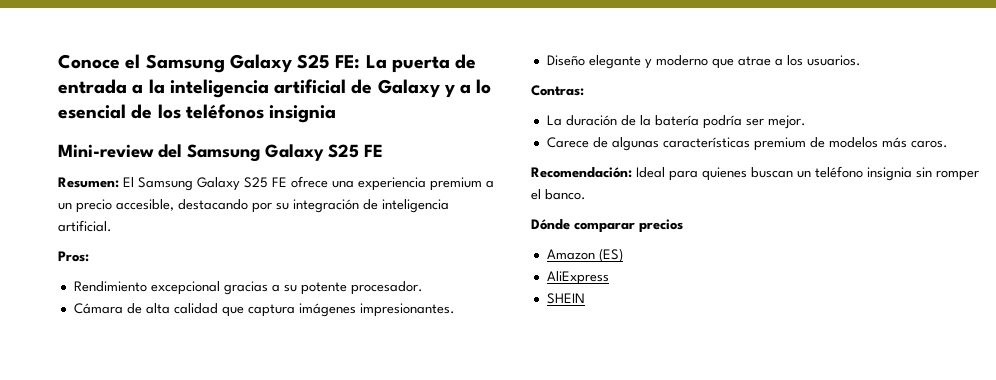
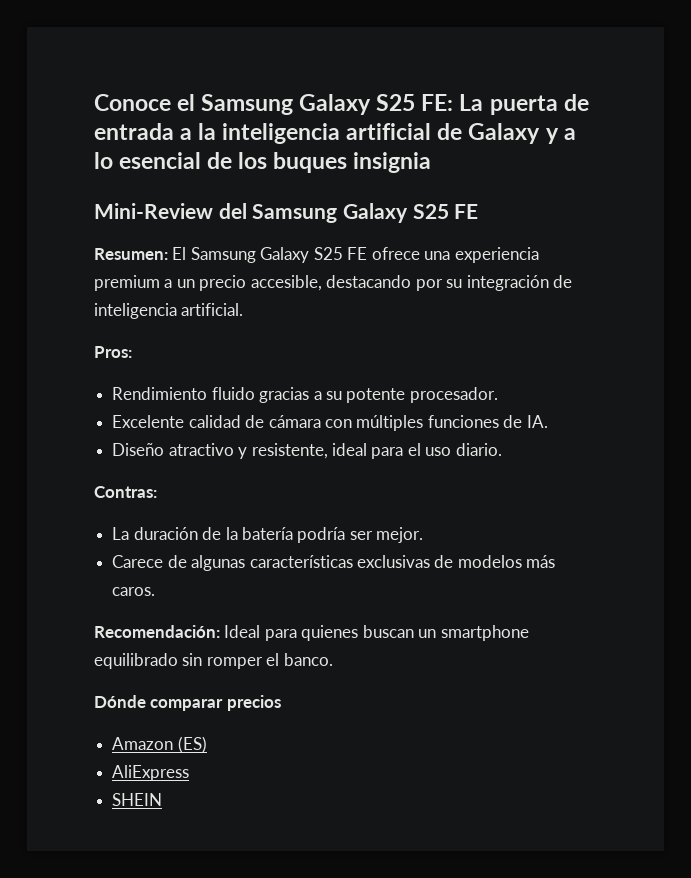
[185,104,264,119] teléfonos -> [273,152,348,173] buques
[58,144,154,158] Mini-review -> [94,203,213,219] Mini-Review
[150,281,220,295] excepcional -> [211,387,255,400] fluido
[73,303,455,317] [546,55,861,69] Cámara de alta calidad que captura imágenes impresionantes. // Diseño elegante y moderno que atrae a los usuarios. -> [112,415,548,431] [112,443,502,459] Excelente calidad de cámara con múltiples funciones de IA. // Diseño atractivo y resistente, ideal para el uso diario.
[753,137,806,151] premium -> [356,555,430,568] exclusivas
[815,166,912,181] teléfono insignia -> [440,625,529,641] [94,653,178,669] smartphone equilibrado

